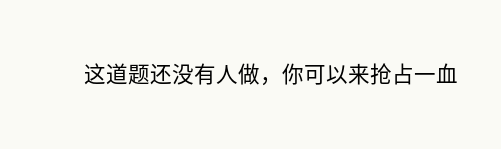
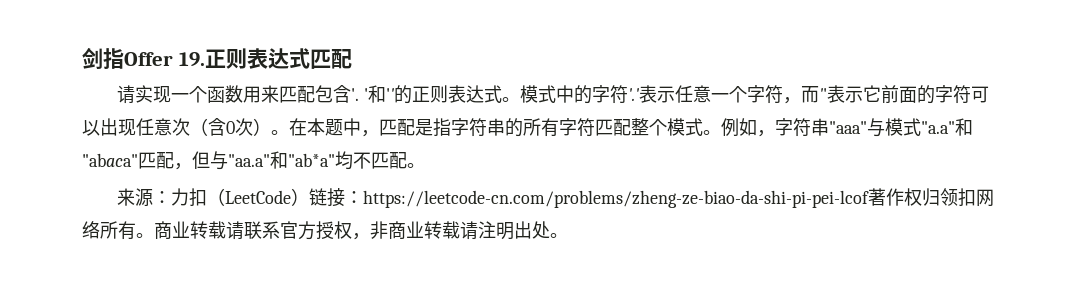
[84,63,458,86] 这道题还没有人做，你可以来抢占一血 -> [82,47,352,69] [116,85,989,104] [82,118,973,137] [82,151,425,170] [116,188,994,208] [82,221,568,240] 剑指Offer 19.正则表达式匹配 // 请实现一个函数用来匹配包含'. '和''的正则表达式。模式中的字符'.'表示任意一个字符，而''表示它前面的字符可以出现任意次（含0次）。在本题中，匹配是指字符串的所有字符匹配整个模式。例如，字符串"aaa"与模式"a.a"和"abaca"匹配，但与"aa.a"和"ab*a"均不匹配。 // 来源：力扣（LeetCode）链接：https://leetcode-cn.com/problems/zheng-ze-biao-da-shi-pi-pei-lcof著作权归领扣网络所有。商业转载请联系官方授权，非商业转载请注明出处。

